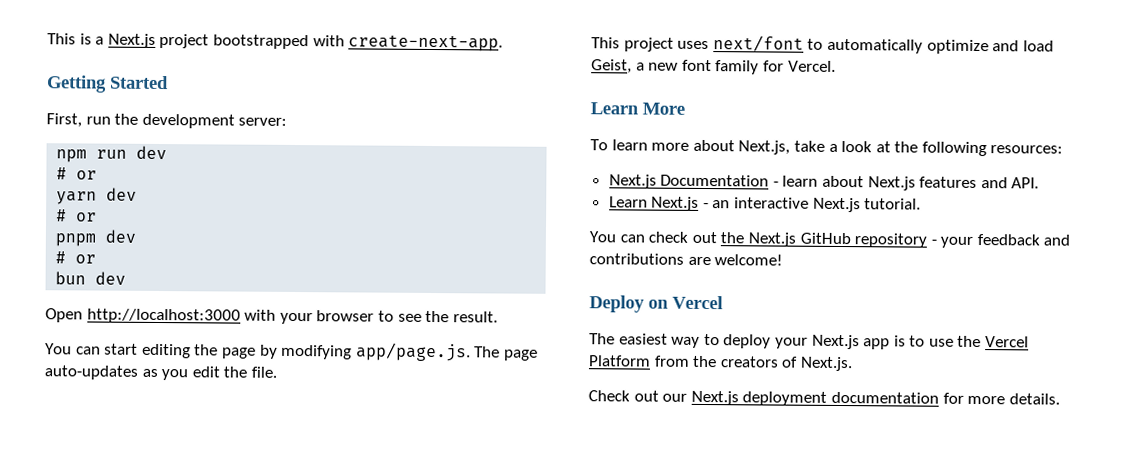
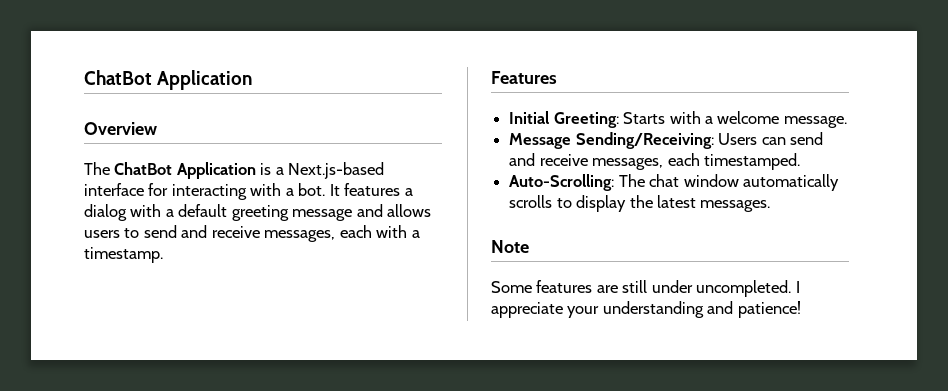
[47,33,504,52] [46,75,169,93] [46,113,288,129] [56,145,168,163] [56,167,98,180] [56,187,138,205] [56,209,98,222] [55,229,137,247] [55,251,97,264] [55,271,127,285] [45,308,498,325] [45,342,538,362] [44,365,277,381] [591,35,1054,55] [591,59,836,75] [590,102,685,115] [590,139,1064,157] [608,174,1040,191] [608,196,922,213] [589,231,1071,248] [589,253,784,266] [589,295,723,313] [589,333,1030,350] [588,355,853,372] [588,390,1060,406] This is a Next.js project bootstrapped with create-next-app. // Getting Started // First, run the development server: // npm run dev // # or // yarn dev // # or // pnpm dev // # or // bun dev // Open http://localhost:3000 with your browser to see the result. // You can start editing the page by modifying app/page.js. The page auto-updates as you edit the file. // This project uses next/font to automatically optimize and load Geist, a new font family for Vercel. // Learn More // To learn more about Next.js, take a look at the following resources: // Next.js Documentation - learn about Next.js features and API. // Learn Next.js - an interactive Next.js tutorial. // You can check out the Next.js GitHub repository - your feedback and contributions are welcome! // Deploy on Vercel // The easiest way to deploy your Next.js app is to use the Vercel Platform from the creators of Next.js. // Check out our Next.js deployment documentation for more details. -> [84,70,253,90] [84,122,157,135] [84,162,385,179] [84,183,413,200] [84,204,432,221] [84,225,420,242] [84,247,163,263] [491,71,557,84] [509,111,847,128] [509,132,823,149] [509,153,800,170] [509,174,839,191] [509,195,771,212] [491,240,529,253] [491,280,800,297] [491,301,801,318] ChatBot Application // Overview // The ChatBot Application is a Next.js-based interface for interacting with a bot. It features a dialog with a default greeting message and allows users to send and receive messages, each with a timestamp. // Features // Initial Greeting: Starts with a welcome message. // Message Sending/Receiving: Users can send and receive messages, each timestamped. // Auto-Scrolling: The chat window automatically scrolls to display the latest messages. // Note // Some features are still under uncompleted. I appreciate your understanding and patience!

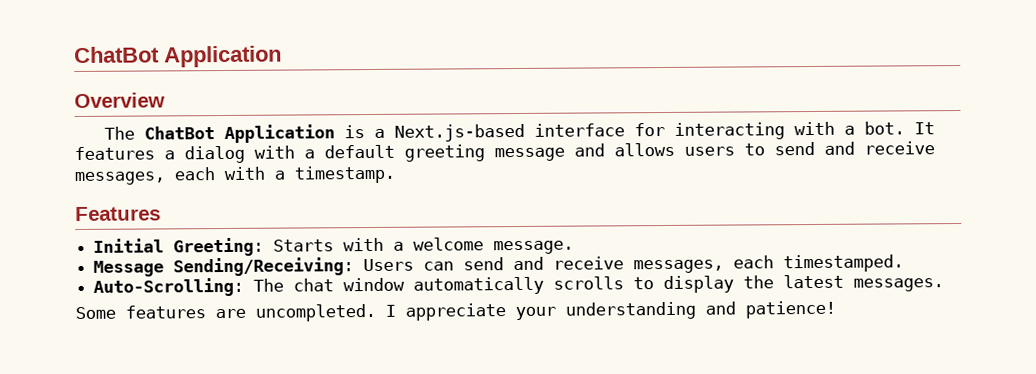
[491,240,529,253] // Note -> (945, 285) none
[622,280,693,293] still under -> (246, 313) none

